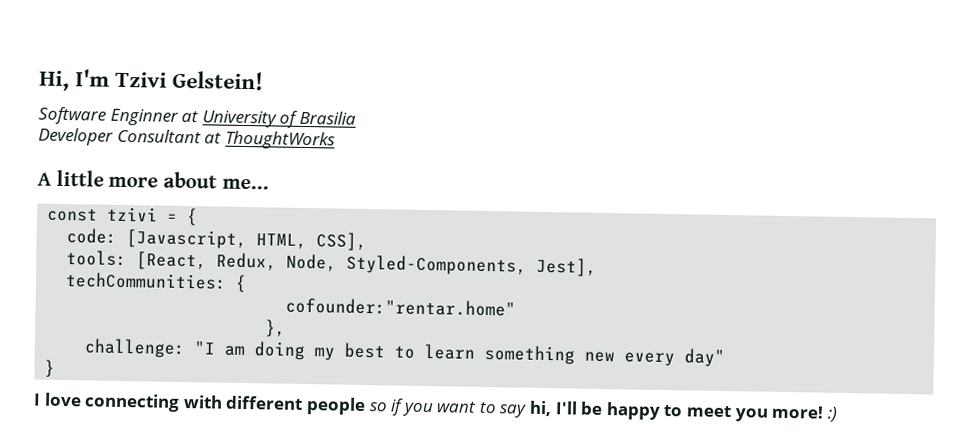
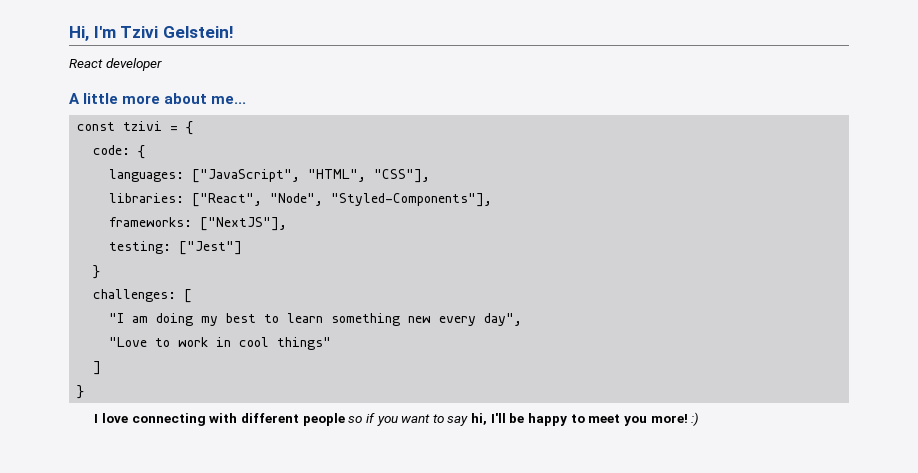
[38,106,356,128] [38,127,335,150] Software Enginner at University of Brasilia // Developer Consultant at ThoughtWorks -> [69,58,162,71] React developer
[126,229,368,252] [66,250,598,277] [65,272,248,294] [285,297,517,317] [265,319,287,338] [84,338,187,359] [Javascript, HTML, CSS], // tools: [React, Redux, Node, Styled-Components, Jest], // techCommunities: { // cofounder:"rentar.home" // }, // challenge: -> [138,145,146,159] [109,169,431,183] [109,193,493,207] [109,217,288,231] [109,241,243,255] [93,265,101,279] [93,289,193,303] { // languages: ["JavaScript", "HTML", "CSS"], // libraries: ["React", "Node", "Styled-Components"], // frameworks: ["NextJS"], // testing: ["Jest"] // } // challenges: [ //
[684,348,726,367] day" -> [484,313,523,326] [109,337,332,350] [93,361,102,375] day", // "Love to work in cool things" // ]

